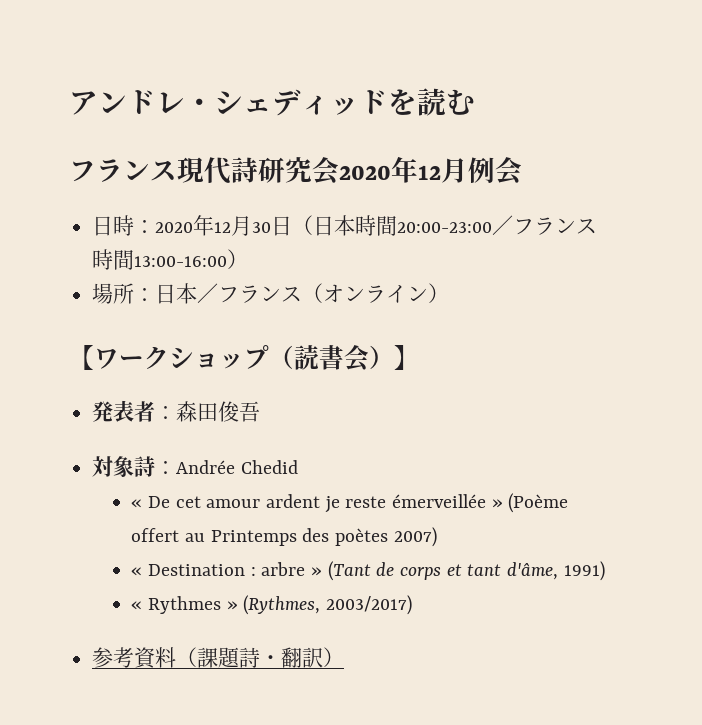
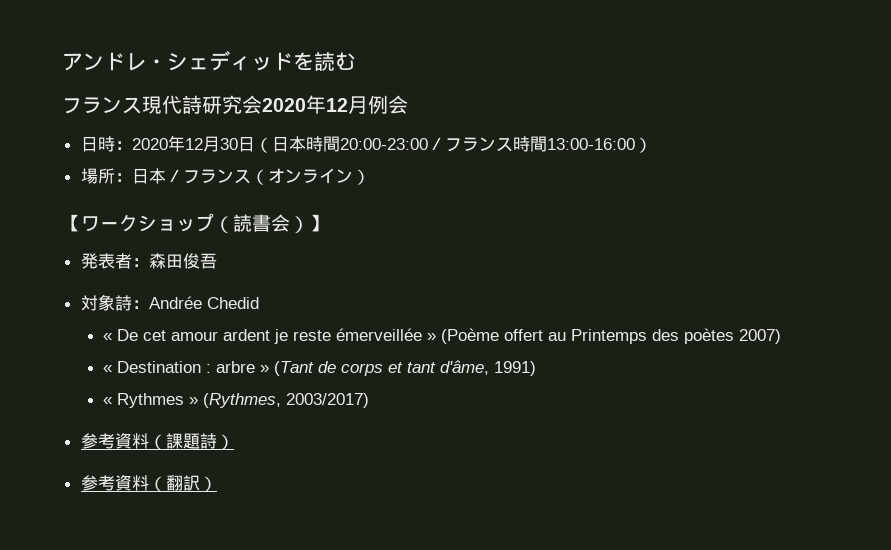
[260,655,282,665] ・ -> [216,434,234,450] [80,475,166,492] ） // 参考資料（

